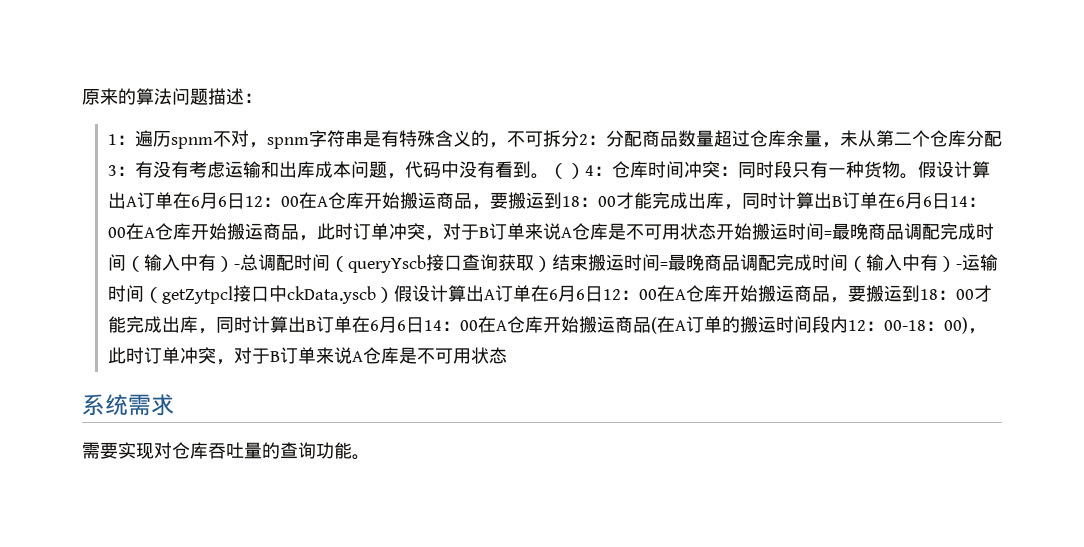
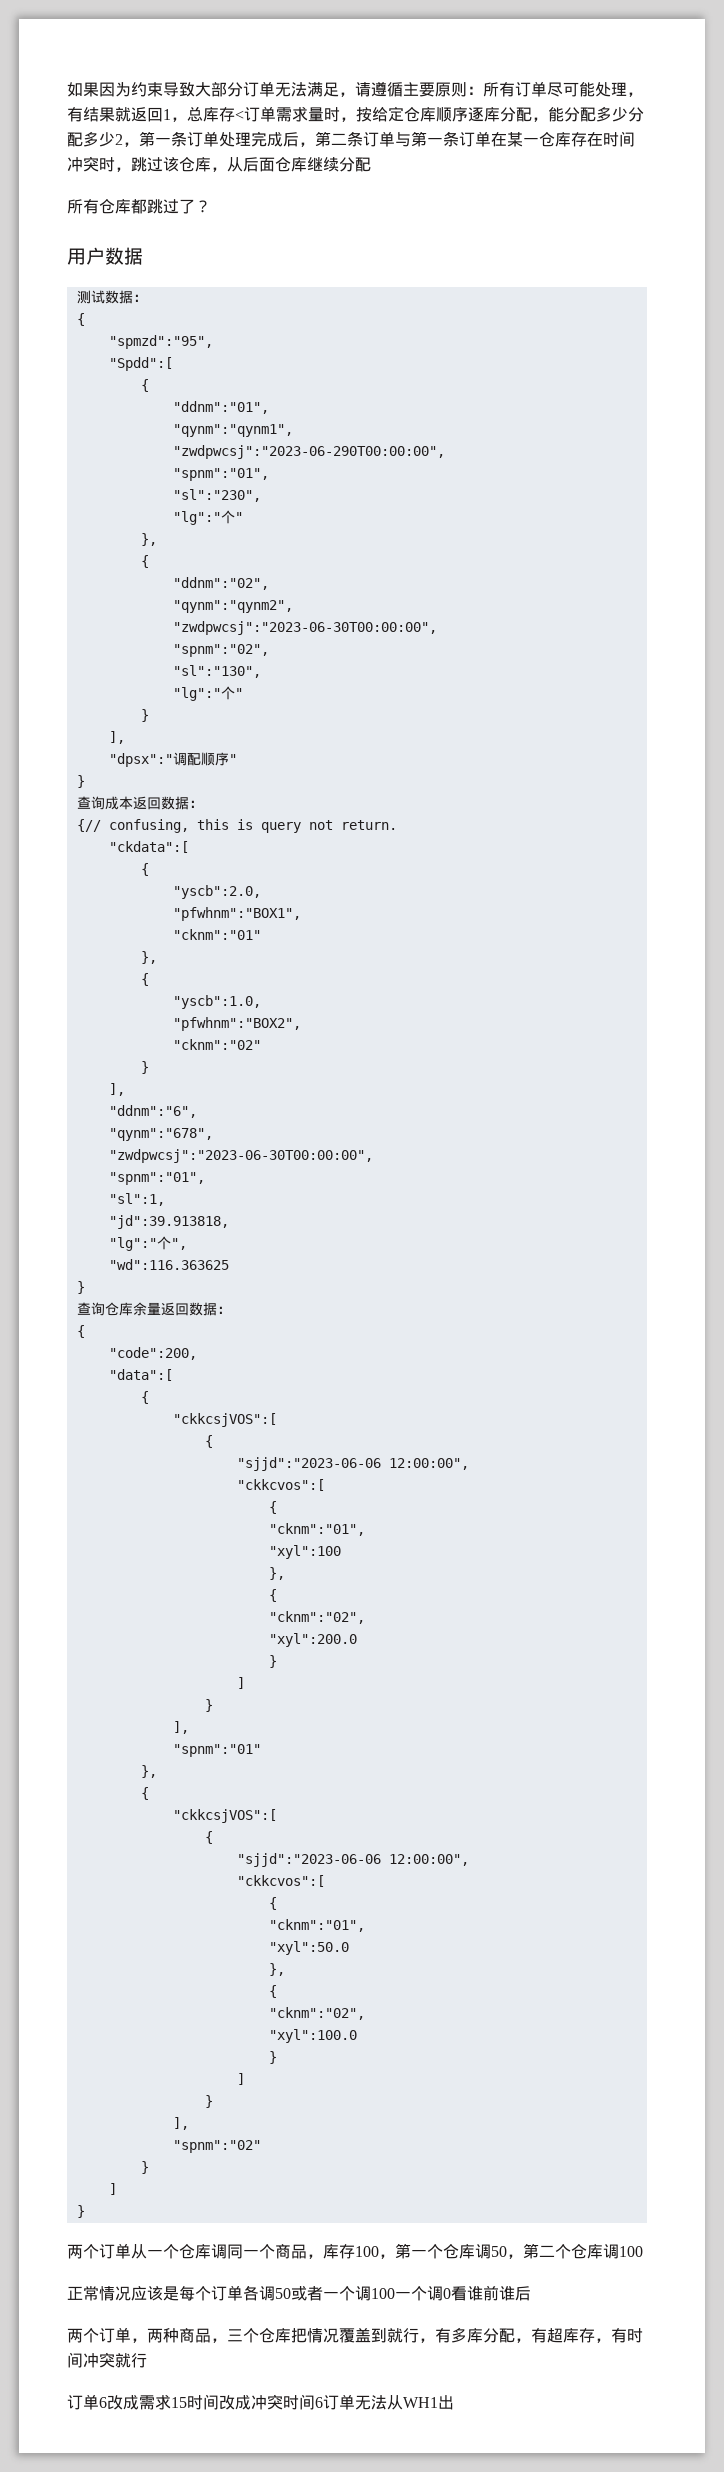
[82,88,262,105] [107,130,1002,149] [107,161,990,179] [107,192,986,210] [107,223,994,241] [107,254,998,273] [107,285,992,304] [107,316,986,334] [107,347,507,365] [82,394,174,416] [82,442,370,460] 原来的算法问题描述： // 1：遍历spnm不对，spnm字符串是有特殊含义的，不可拆分2：分配商品数量超过仓库余量，未从第二个仓库分配3：有没有考虑运输和出库成本问题，代码中没有看到。（）4：仓库时间冲突：同时段只有一种货物。假设计算出A订单在6月6日12：00在A仓库开始搬运商品，要搬运到18：00才能完成出库，同时计算出B订单在6月6日14：00在A仓库开始搬运商品，此时订单冲突，对于B订单来说A仓库是不可用状态开始搬运时间=最晚商品调配完成时间（输入中有）-总调配时间（queryYscb接口查询获取）结束搬运时间=最晚商品调配完成时间（输入中有）-运输时间（getZytpcl接口中ckData.yscb）假设计算出A订单在6月6日12：00在A仓库开始搬运商品，要搬运到18：00才能完成出库，同时计算出B订单在6月6日14：00在A仓库开始搬运商品(在A订单的搬运时间段内12：00-18：00)，此时订单冲突，对于B订单来说A仓库是不可用状态 // 系统需求 // 需要实现对仓库吞吐量的查询功能。 -> [67,81,643,97] [67,106,644,122] [67,131,635,147] [67,156,371,172] [67,199,211,214] [67,247,143,265] [76,290,147,304] [76,313,85,326] [108,335,213,349] [108,357,173,371] [140,379,149,392] [172,401,269,414] [172,424,293,437] [172,445,445,459] [172,468,269,481] [172,489,261,502] [172,510,243,525] [140,533,157,546] [140,555,149,568] [172,577,269,590] [172,600,293,613] [172,621,437,635] [172,644,269,657] [172,665,261,678] [172,686,243,701] [140,709,149,722] [108,731,125,744] [108,752,237,767] [76,775,85,788] [76,796,203,810] [76,819,397,833] [108,841,189,853] [140,863,149,876] [172,885,261,899] [172,907,301,921] [172,929,261,940] [140,951,157,964] [140,973,149,986] [172,995,261,1009] [172,1017,301,1031] [172,1039,261,1050] [140,1061,149,1074] [108,1083,125,1096] [108,1105,197,1118] [108,1128,213,1141] [108,1149,373,1163] [108,1172,205,1185] [108,1193,165,1206] [108,1215,229,1229] [108,1236,187,1251] [108,1259,229,1270] [76,1281,85,1294] [76,1302,231,1316] [76,1325,85,1338] [108,1347,197,1360] [108,1369,173,1381] [140,1391,149,1404] [172,1413,277,1427] [204,1435,213,1448] [236,1457,469,1471] [236,1479,325,1491] [268,1501,277,1514] [268,1523,365,1536] [268,1545,341,1559] [268,1567,285,1580] [268,1589,277,1602] [268,1611,365,1624] [268,1633,357,1647] [268,1655,277,1668] [236,1677,245,1689] [204,1699,213,1712] [172,1721,189,1734] [172,1744,261,1757] [140,1765,157,1778] [140,1787,149,1800] [172,1809,277,1823] [204,1831,213,1844] [236,1853,469,1867] [236,1875,325,1887] [268,1897,277,1910] [268,1919,365,1932] [268,1941,349,1955] [268,1963,285,1976] [268,1985,277,1998] [268,2007,365,2020] [268,2029,357,2043] [268,2051,277,2064] [236,2073,245,2085] [204,2095,213,2108] [172,2117,189,2130] [172,2140,261,2153] [140,2161,149,2174] [108,2183,117,2195] [76,2205,85,2218] [67,2243,643,2259] [67,2285,531,2301] [67,2327,643,2343] [67,2352,147,2368] [67,2394,454,2410] 如果因为约束导致大部分订单无法满足，请遵循主要原则：所有订单尽可能处理，有结果就返回1，总库存<订单需求量时，按给定仓库顺序逐库分配，能分配多少分配多少2，第一条订单处理完成后，第二条订单与第一条订单在某一仓库存在时间冲突时，跳过该仓库，从后面仓库继续分配 // 所有仓库都跳过了？ // 用户数据 // 测试数据： // { // "spmzd":"95", // "Spdd":[ // { // "ddnm":"01", // "qynm":"qynm1", // "zwdpwcsj":"2023-06-290T00:00:00", // "spnm":"01", // "sl":"230", // "lg":"个" // }, // { // "ddnm":"02", // "qynm":"qynm2", // "zwdpwcsj":"2023-06-30T00:00:00", // "spnm":"02", // "sl":"130", // "lg":"个" // } // ], // "dpsx":"调配顺序" // } // 查询成本返回数据： // {// confusing, this is query not return. // "ckdata":[ // { // "yscb":2.0, // "pfwhnm":"BOX1", // "cknm":"01" // }, // { // "yscb":1.0, // "pfwhnm":"BOX2", // "cknm":"02" // } // ], // "ddnm":"6", // "qynm":"678", // "zwdpwcsj":"2023-06-30T00:00:00", // "spnm":"01", // "sl":1, // "jd":39.913818, // "lg":"个", // "wd":116.363625 // } // 查询仓库余量返回数据： // { // "code":200, // "data":[ // { // "ckkcsjVOS":[ // { // "sjjd":"2023-06-06 12:00:00", // "ckkcvos":[ // { // "cknm":"01", // "xyl":100 // }, // { // "cknm":"02", // "xyl":200.0 // } // ] // } // ], // "spnm":"01" // }, // { // "ckkcsjVOS":[ // { // "sjjd":"2023-06-06 12:00:00", // "ckkcvos":[ // { // "cknm":"01", // "xyl":50.0 // }, // { // "cknm":"02", // "xyl":100.0 // } // ] // } // ], // "spnm":"02" // } // ] // } // 两个订单从一个仓库调同一个商品，库存100，第一个仓库调50，第二个仓库调100 // 正常情况应该是每个订单各调50或者一个调100一个调0看谁前谁后 // 两个订单，两种商品，三个仓库把情况覆盖到就行，有多库分配，有超库存，有时间冲突就行 // 订单6改成需求15时间改成冲突时间6订单无法从WH1出

